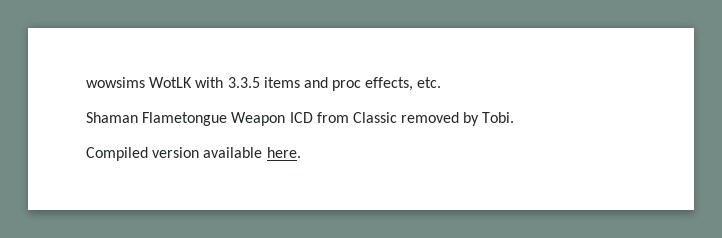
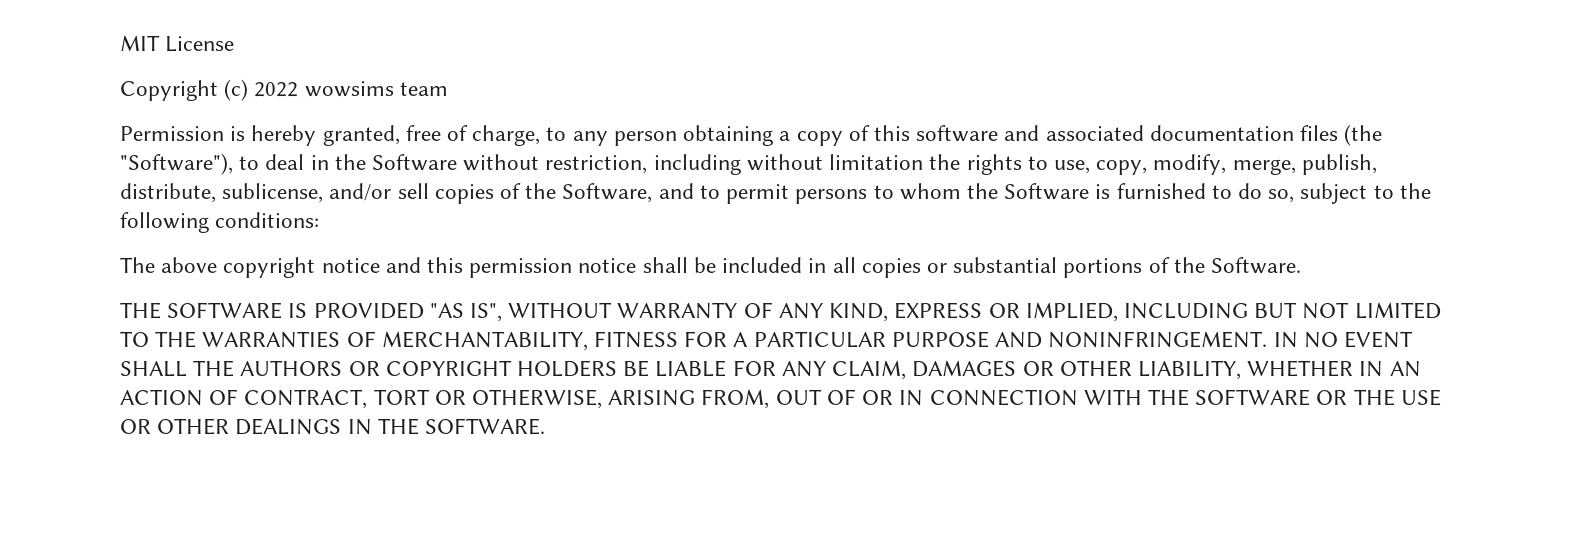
[86,77,442,91] [86,112,515,126] [86,147,301,161] wowsims WotLK with 3.3.5 items and proc effects, etc. // Shaman Flametongue Weapon ICD from Classic removed by Tobi. // Compiled version available here. -> [120,35,235,52] [120,79,448,101] [120,124,1383,146] [120,153,1377,175] [120,183,1431,204] [120,212,320,233] [120,257,1301,278] [120,302,1441,322] [120,331,1413,351] [120,360,1421,380] [120,389,1441,409] [120,418,546,435] MIT License // Copyright (c) 2022 wowsims team // Permission is hereby granted, free of charge, to any person obtaining a copy of this software and associated documentation files (the "Software"), to deal in the Software without restriction, including without limitation the rights to use, copy, modify, merge, publish, distribute, sublicense, and/or sell copies of the Software, and to permit persons to whom the Software is furnished to do so, subject to the following conditions: // The above copyright notice and this permission notice shall be included in all copies or substantial portions of the Software. // THE SOFTWARE IS PROVIDED "AS IS", WITHOUT WARRANTY OF ANY KIND, EXPRESS OR IMPLIED, INCLUDING BUT NOT LIMITED TO THE WARRANTIES OF MERCHANTABILITY, FITNESS FOR A PARTICULAR PURPOSE AND NONINFRINGEMENT. IN NO EVENT SHALL THE AUTHORS OR COPYRIGHT HOLDERS BE LIABLE FOR ANY CLAIM, DAMAGES OR OTHER LIABILITY, WHETHER IN AN ACTION OF CONTRACT, TORT OR OTHERWISE, ARISING FROM, OUT OF OR IN CONNECTION WITH THE SOFTWARE OR THE USE OR OTHER DEALINGS IN THE SOFTWARE.

